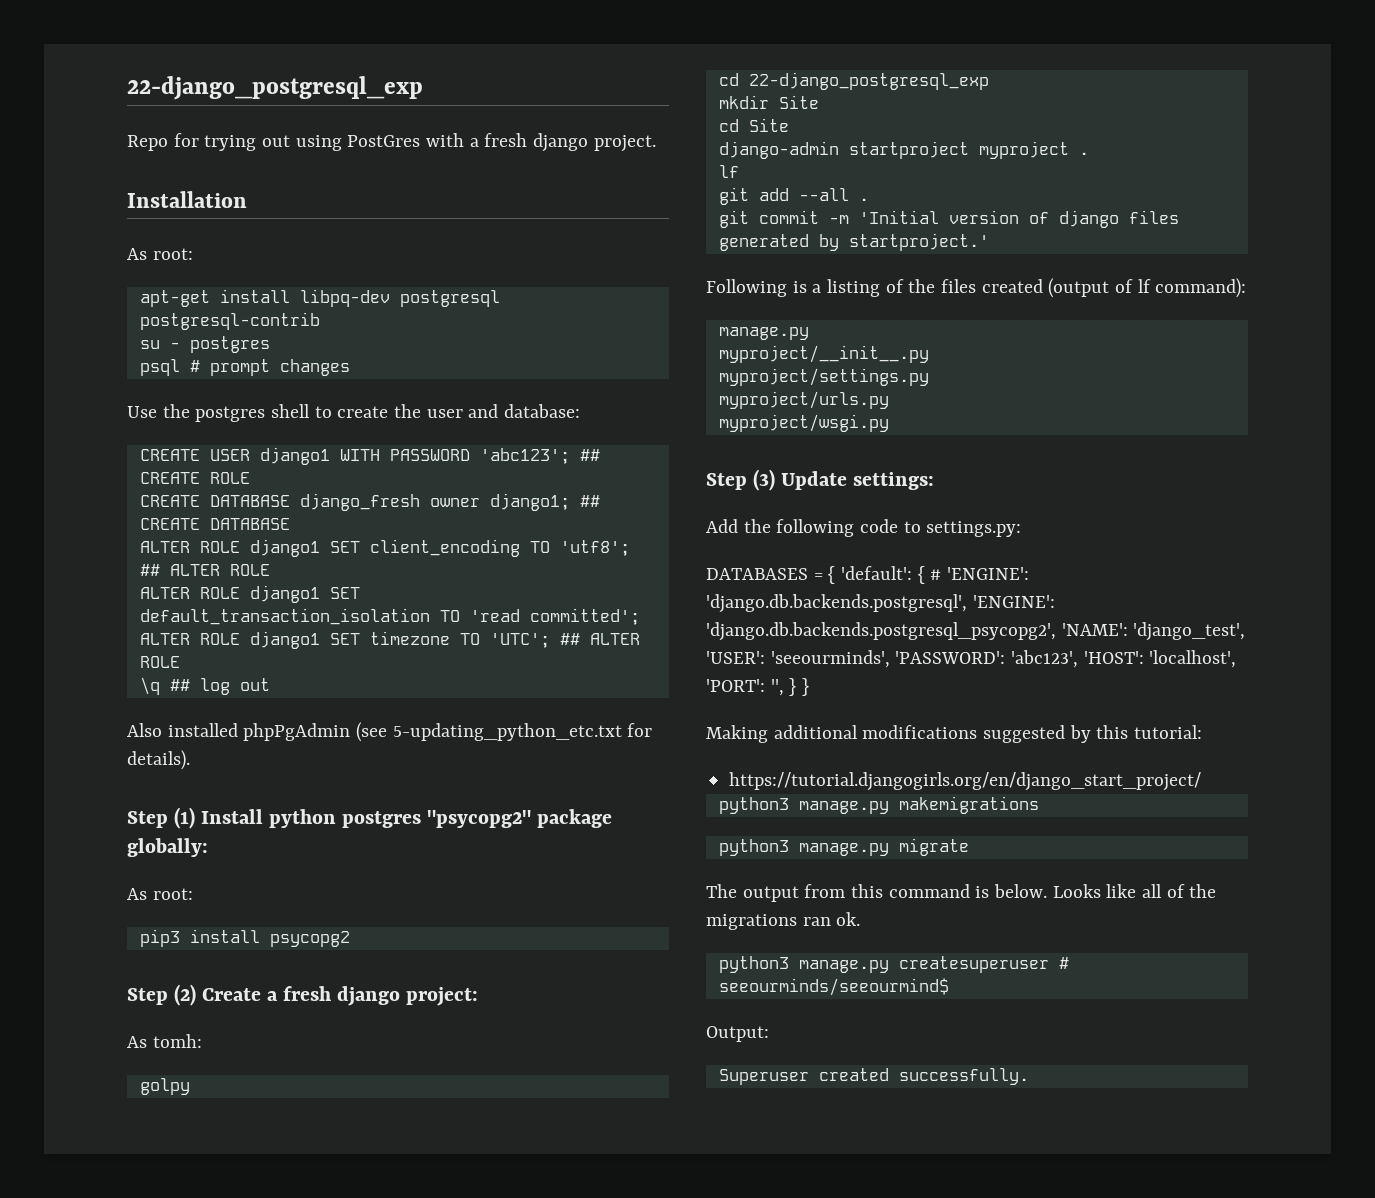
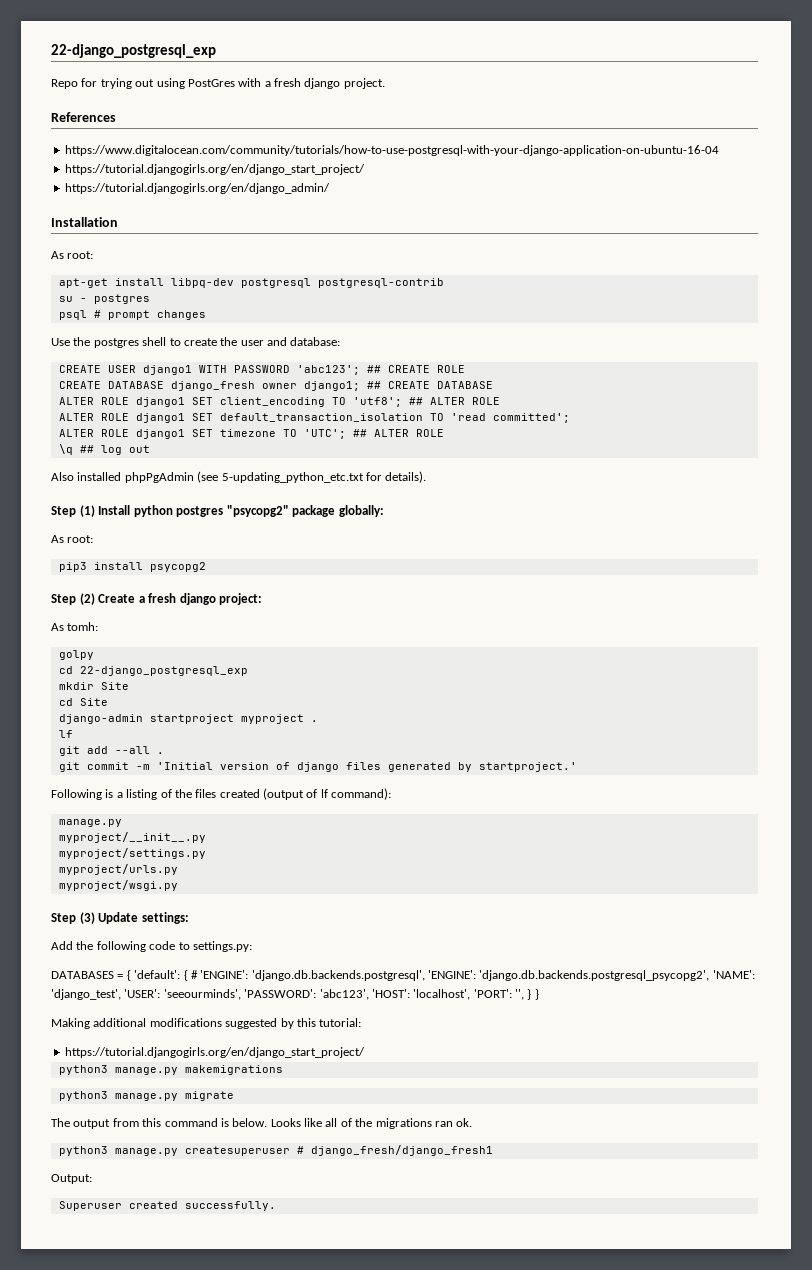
(656, 143) none -> [51,112,116,122] [64,145,719,156] [64,164,365,175] [64,183,330,194] // References // https://www.digitalocean.com/community/tutorials/how-to-use-postgresql-with-your-django-application-on-ubuntu-16-04 // https://tutorial.djangogirls.org/en/django_start_project/ // https://tutorial.djangogirls.org/en/django_admin/
[718,978,949,996] seeourminds/seeourmind$ -> [310,1145,493,1156] django_fresh/django_fresh1

